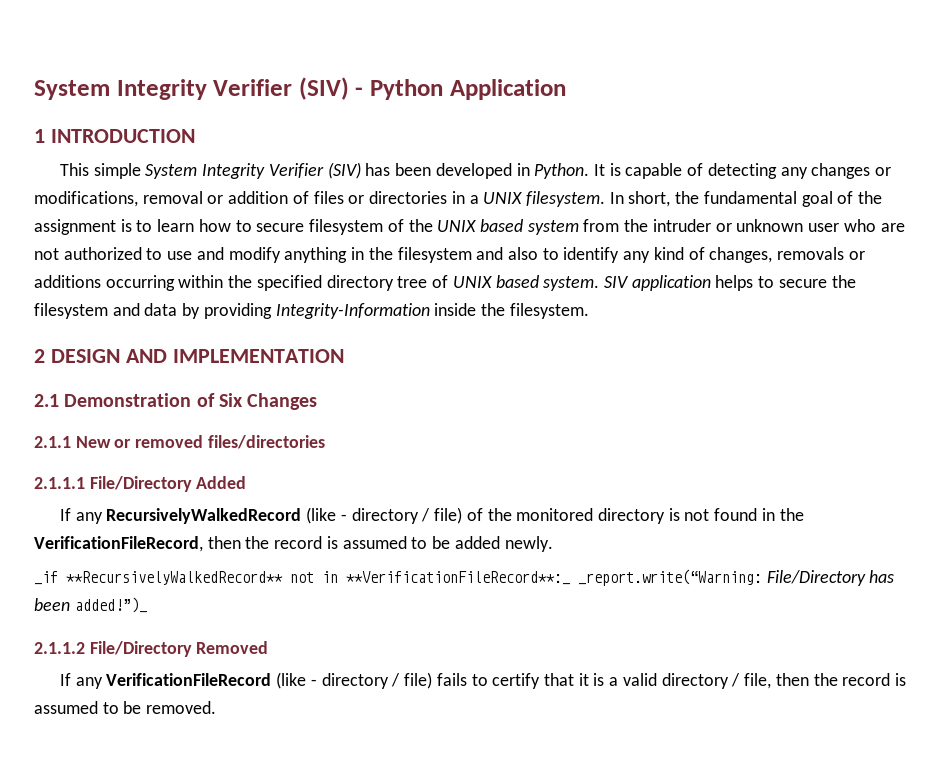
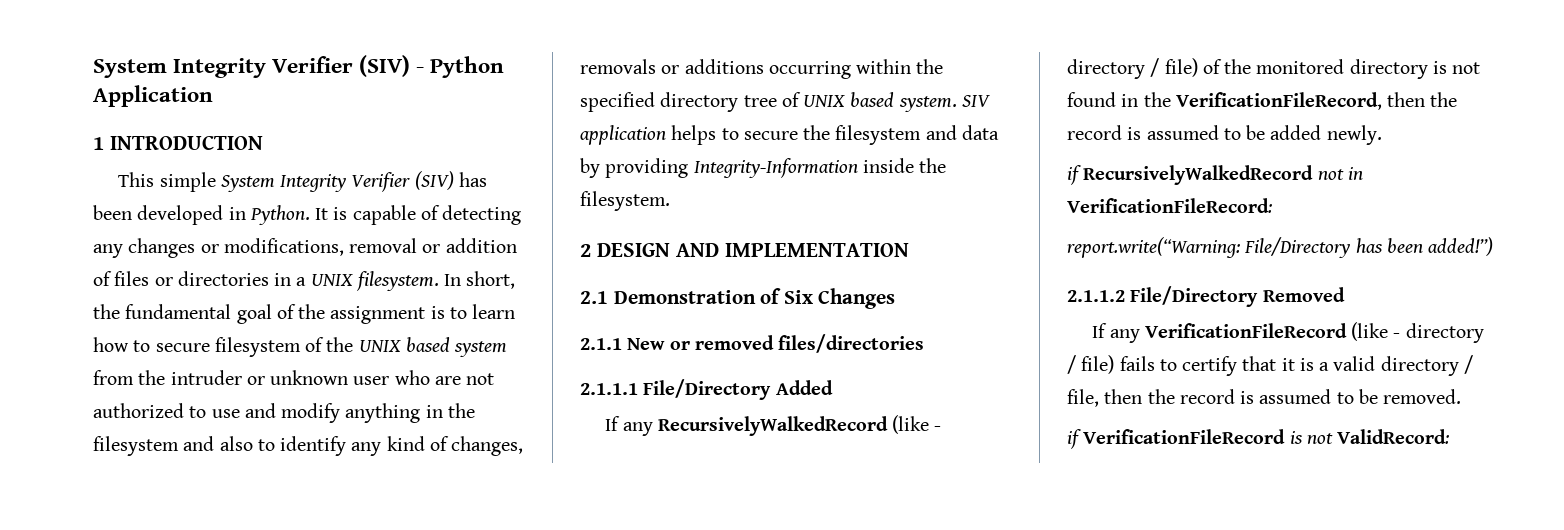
[34,569,762,586] _if **RecursivelyWalkedRecord** not in **VerificationFileRecord**:_ _report.write(“Warning: -> [1067,165,1363,185] [1067,198,1272,213] [1067,237,1240,258] if RecursivelyWalkedRecord not in VerificationFileRecord: // report.write(“Warning:
[74,597,147,613] added!”)_ -> [1428,237,1494,256] added!”)
(217, 707) none -> [1067,429,1450,449] // if VerificationFileRecord is not ValidRecord:

